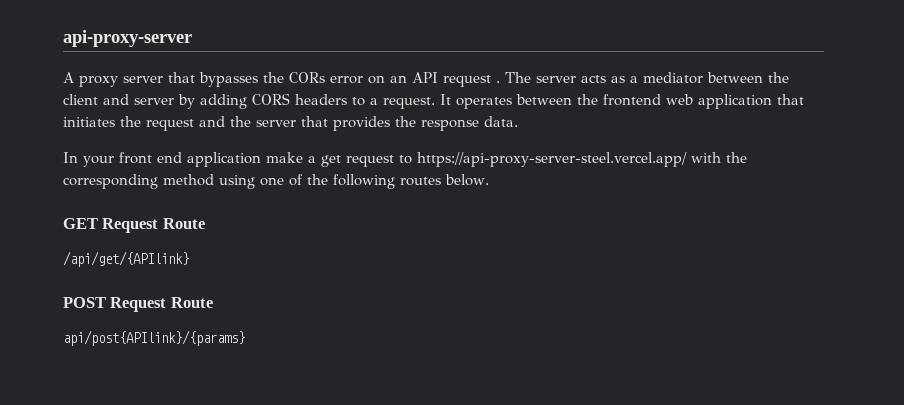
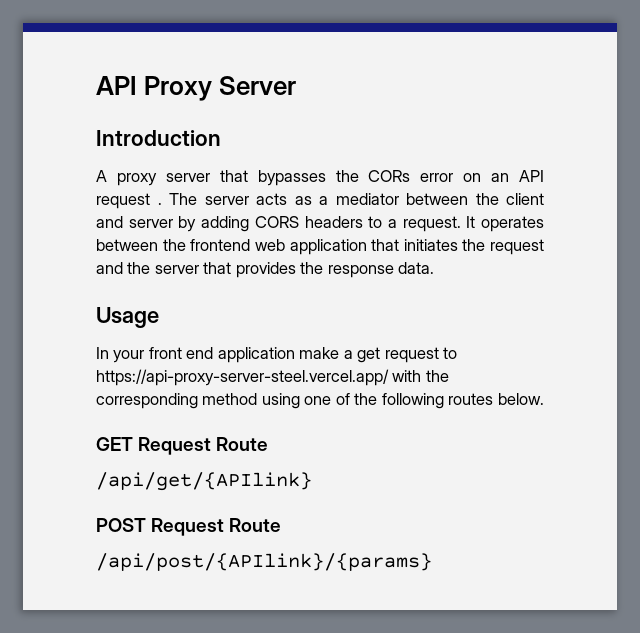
[63,30,192,47] api-proxy-server -> [96,76,297,101] [96,130,221,146] API Proxy Server // Introduction
(518, 121) none -> [96,307,159,328] // Usage
[63,330,245,346] api/post{APIlink}/{params} -> [96,553,432,571] /api/post/{APIlink}/{params}

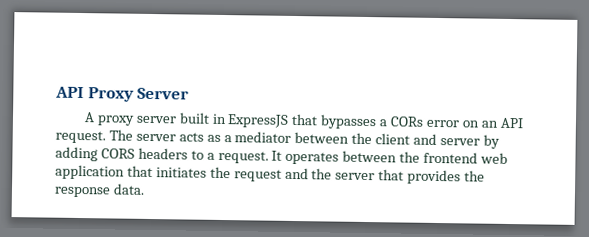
[96,130,221,146] // Introduction -> (190, 93) none
(210, 177) none -> [178,112,290,128] built in ExpressJS
[335,170,359,182] the -> [379,119,388,127] a
[96,193,162,209] request . -> [55,130,106,144] request.
[96,307,159,328] [96,347,458,363] [96,369,449,386] [96,393,544,409] [96,437,269,455] [96,472,312,491] [96,518,282,536] [96,553,432,571] // Usage // In your front end application make a get request to https://api-proxy-server-steel.vercel.app/ with the corresponding method using one of the following routes below. // GET Request Route // /api/get/{APIlink} // POST Request Route // /api/post/{APIlink}/{params} -> (145, 189) none

